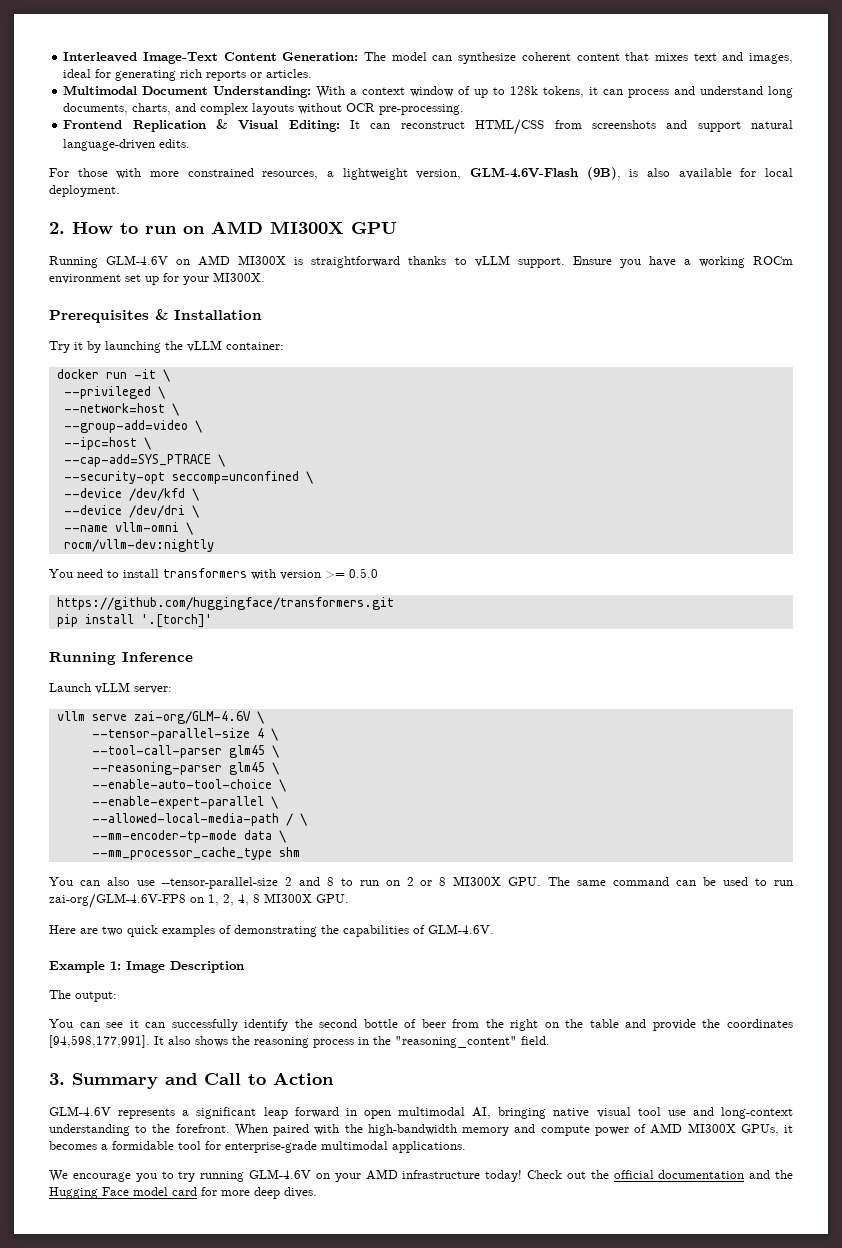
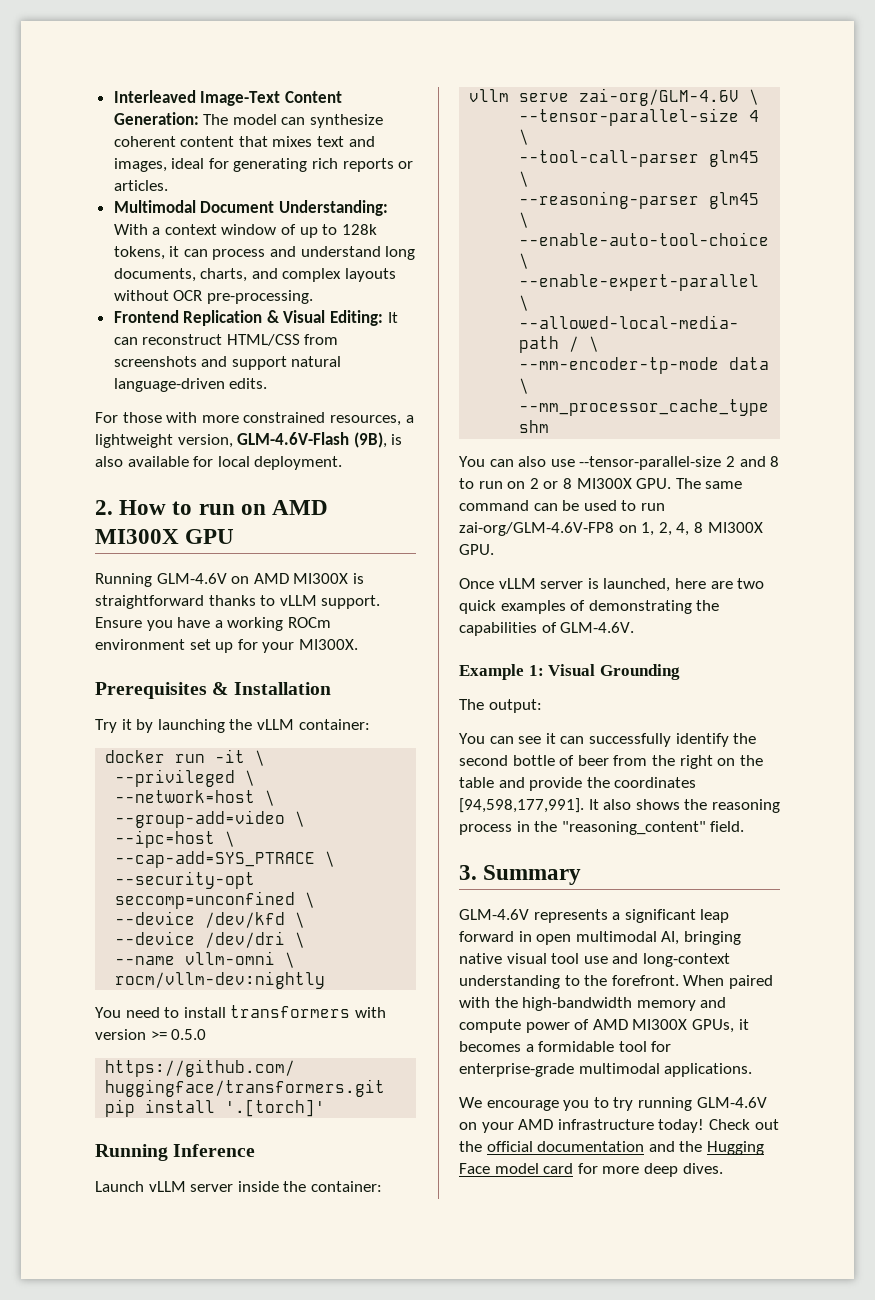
[134,686,172,694] server: -> [190,1181,382,1192] server inside the container:
[49,925,76,934] Here -> [459,578,706,592] Once vLLM server is launched, here
[126,961,244,973] Image Description -> [548,664,680,680] Visual Grounding
[165,1072,334,1085] and Call to Action -> (582, 875) none

